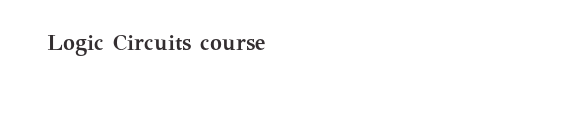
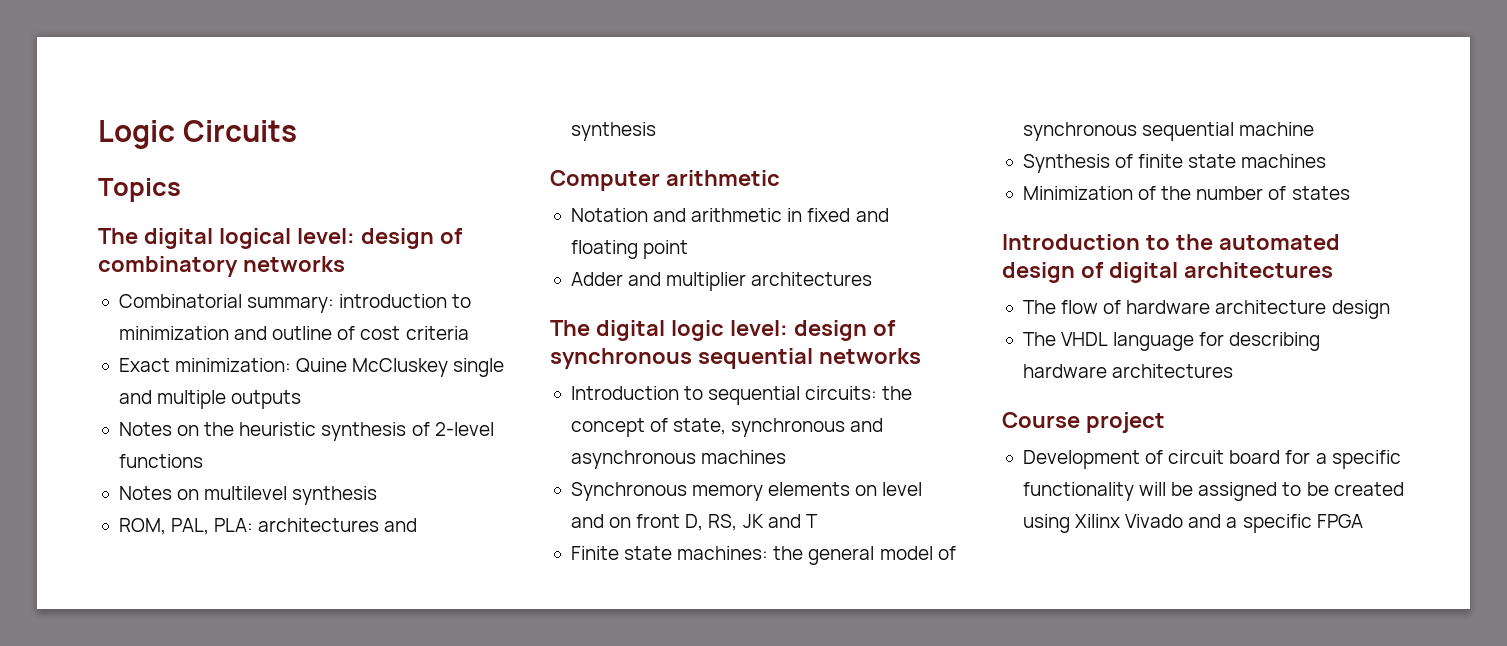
[200,38,266,51] course -> [98,178,181,202] [98,228,463,249] [98,256,345,277] [118,294,472,313] [118,326,469,340] [118,358,505,377] [118,390,302,409] [118,422,494,441] [118,454,203,468] [118,486,378,505] [118,518,418,535] [570,122,656,141] [550,170,780,191] [570,208,889,222] [570,240,689,259] [570,272,873,291] [550,320,896,341] [550,348,921,369] [570,386,913,405] [570,418,884,437] [570,450,787,469] [570,482,923,501] [570,514,818,531] [570,546,956,565] [1022,122,1315,141] [1022,154,1327,173] [1022,186,1350,200] [1002,234,1340,250] [1002,262,1333,283] [1022,300,1390,319] [1022,332,1321,351] [1022,364,1234,378] [1002,412,1165,433] [1022,450,1401,469] [1022,482,1404,501] [1022,514,1363,533] // Topics // The digital logical level: design of combinatory networks // Combinatorial summary: introduction to minimization and outline of cost criteria // Exact minimization: Quine McCluskey single and multiple outputs // Notes on the heuristic synthesis of 2-level functions // Notes on multilevel synthesis // ROM, PAL, PLA: architectures and synthesis // Computer arithmetic // Notation and arithmetic in fixed and floating point // Adder and multiplier architectures // The digital logic level: design of synchronous sequential networks // Introduction to sequential circuits: the concept of state, synchronous and asynchronous machines // Synchronous memory elements on level and on front D, RS, JK and T // Finite state machines: the general model of synchronous sequential machine // Synthesis of finite state machines // Minimization of the number of states // Introduction to the automated design of digital architectures // The flow of hardware architecture design // The VHDL language for describing hardware architectures // Course project // Development of circuit board for a specific functionality will be assigned to be created using Xilinx Vivado and a specific FPGA

